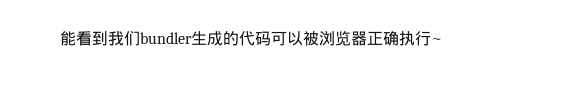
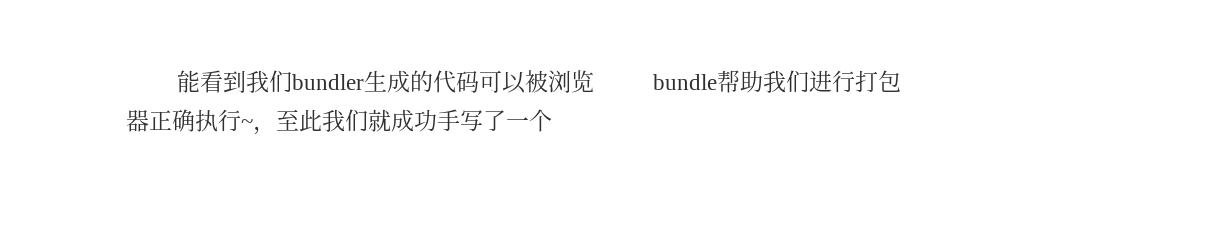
(442, 41) none -> [253,109,552,135] [653,70,901,93] ，至此我们就成功手写了一个bundle帮助我们进行打包

